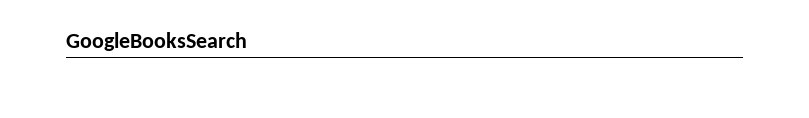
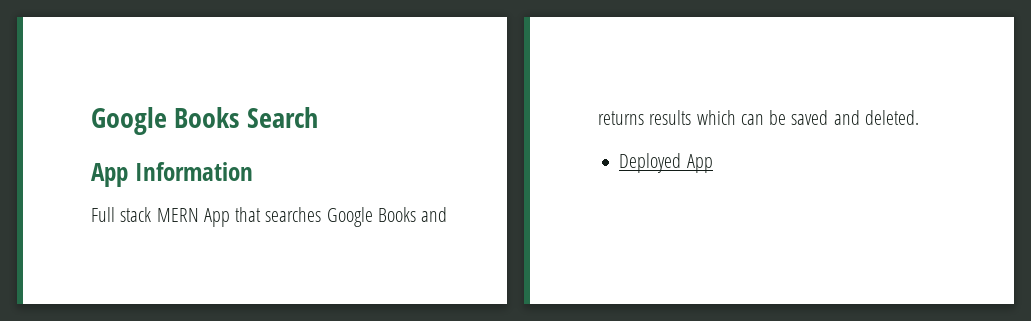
[66,32,247,51] GoogleBooksSearch -> [91,107,318,135] [91,162,253,187] [91,207,448,227] [598,110,919,125] [619,153,713,173] Google Books Search // App Information // Full stack MERN App that searches Google Books and returns results which can be saved and deleted. // Deployed App

